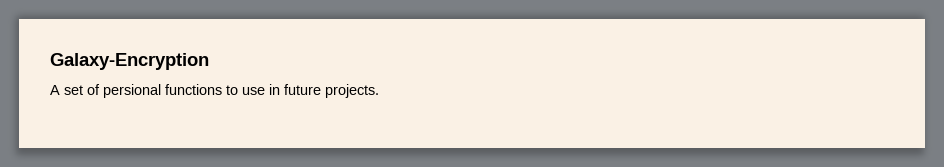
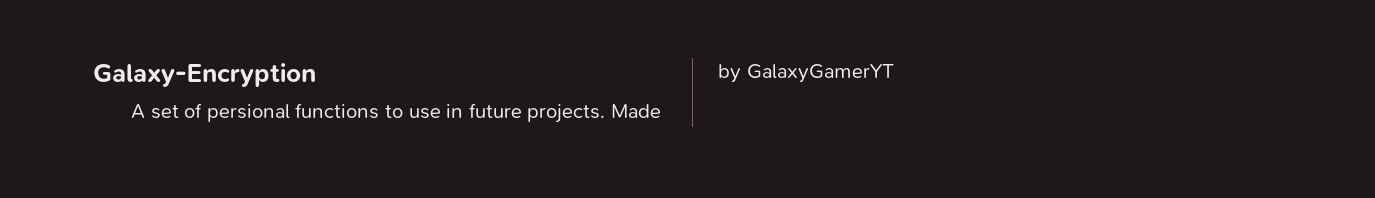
(379, 91) none -> [610,104,661,118] [718,64,894,83] Made by GalaxyGamerYT

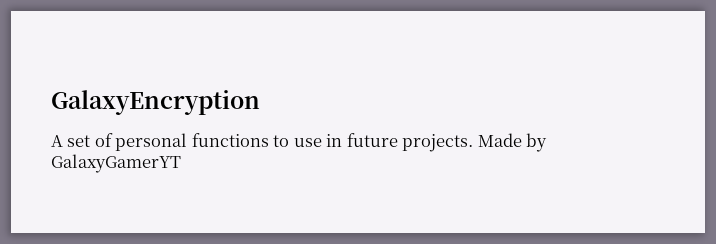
[93,63,316,87] Galaxy-Encryption -> [51,90,260,115] GalaxyEncryption
[206,104,290,122] persional -> [115,133,188,151] personal

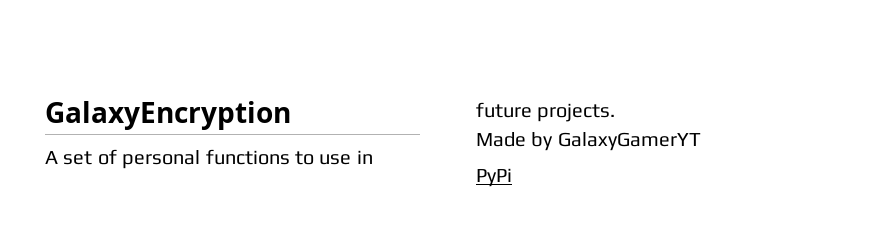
(474, 143) none -> (616, 112) //
(181, 163) none -> [476,168,512,187] // PyPi

